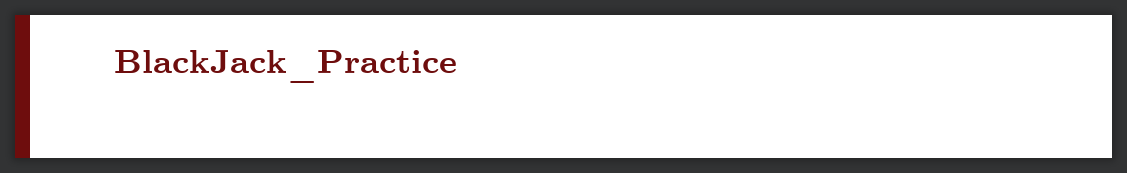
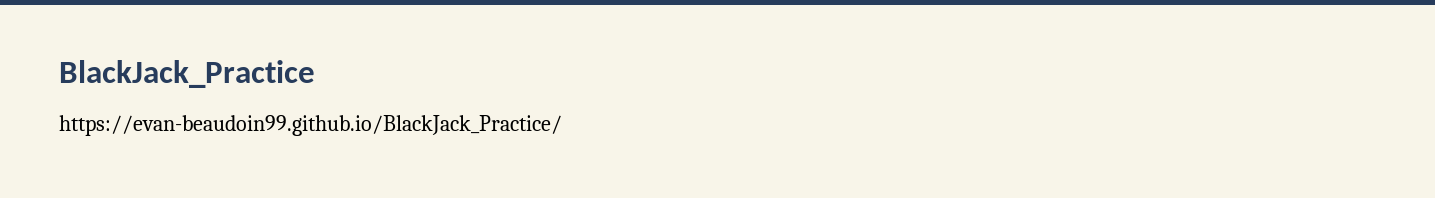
(457, 66) none -> [59,115,562,136] // https://evan-beaudoin99.github.io/BlackJack_Practice/

